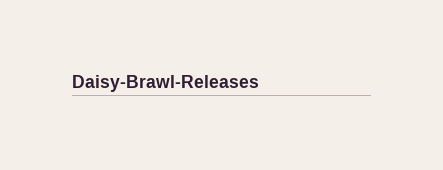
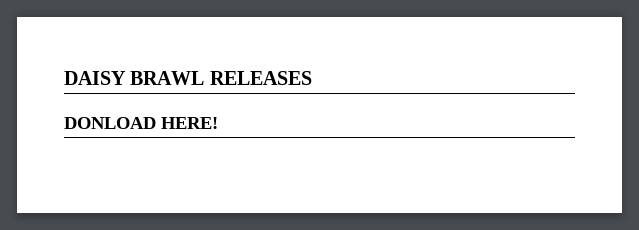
[72,75,259,92] Daisy-Brawl-Releases -> [64,71,312,85] [64,117,218,129] DAISY BRAWL RELEASES // DONLOAD HERE!

